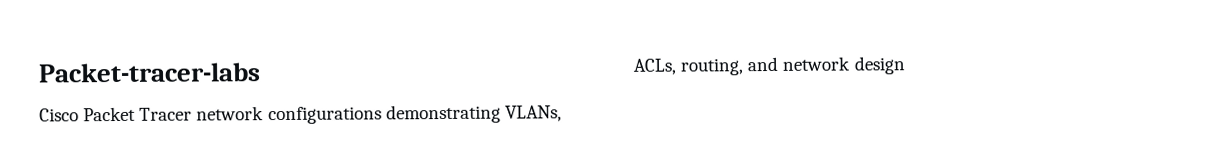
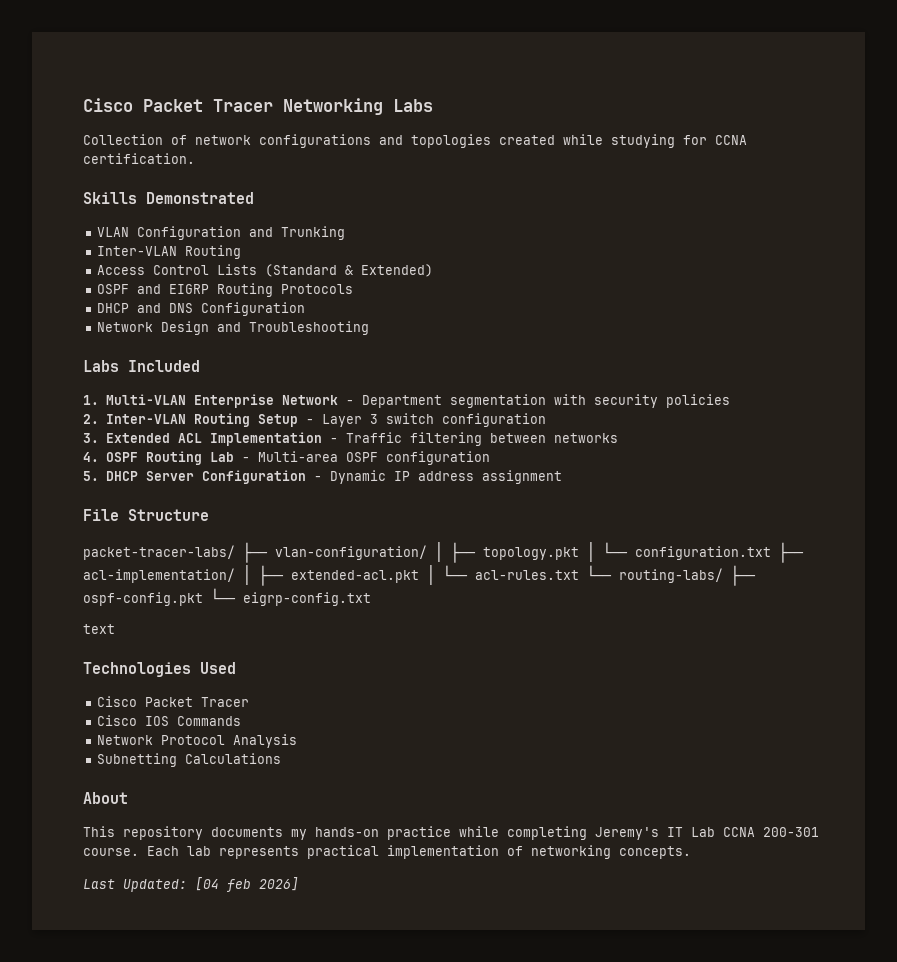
[38,62,261,83] [39,104,562,125] [633,56,905,76] Packet-tracer-labs // Cisco Packet Tracer network configurations demonstrating VLANs, ACLs, routing, and network design -> [83,98,433,115] [83,134,747,148] [83,153,195,164] [83,192,254,204] [97,226,346,240] [97,245,242,259] [97,264,434,277] [97,283,354,297] [97,302,306,316] [97,321,370,335] [83,360,200,372] [83,394,730,408] [83,413,546,427] [83,432,618,446] [83,451,490,465] [83,470,562,484] [83,509,209,521] [83,542,804,563] [83,565,756,586] [83,588,371,606] [83,624,115,634] [83,662,236,677] [97,696,250,707] [97,715,242,726] [97,734,298,748] [97,753,282,767] [83,792,128,804] [83,826,819,840] [83,845,691,859] [83,877,299,892] Cisco Packet Tracer Networking Labs // Collection of network configurations and topologies created while studying for CCNA certification. // Skills Demonstrated // VLAN Configuration and Trunking // Inter-VLAN Routing // Access Control Lists (Standard & Extended) // OSPF and EIGRP Routing Protocols // DHCP and DNS Configuration // Network Design and Troubleshooting // Labs Included // 1. Multi-VLAN Enterprise Network - Department segmentation with security policies // 2. Inter-VLAN Routing Setup - Layer 3 switch configuration // 3. Extended ACL Implementation - Traffic filtering between networks // 4. OSPF Routing Lab - Multi-area OSPF configuration // 5. DHCP Server Configuration - Dynamic IP address assignment // File Structure // packet-tracer-labs/ ├── vlan-configuration/ │ ├── topology.pkt │ └── configuration.txt ├── acl-implementation/ │ ├── extended-acl.pkt │ └── acl-rules.txt └── routing-labs/ ├── ospf-config.pkt └── eigrp-config.txt // text // Technologies Used // Cisco Packet Tracer // Cisco IOS Commands // Network Protocol Analysis // Subnetting Calculations // About // This repository documents my hands-on practice while completing Jeremy's IT Lab CCNA 200-301 course. Each lab represents practical implementation of networking concepts. // Last Updated: [04 feb 2026]

